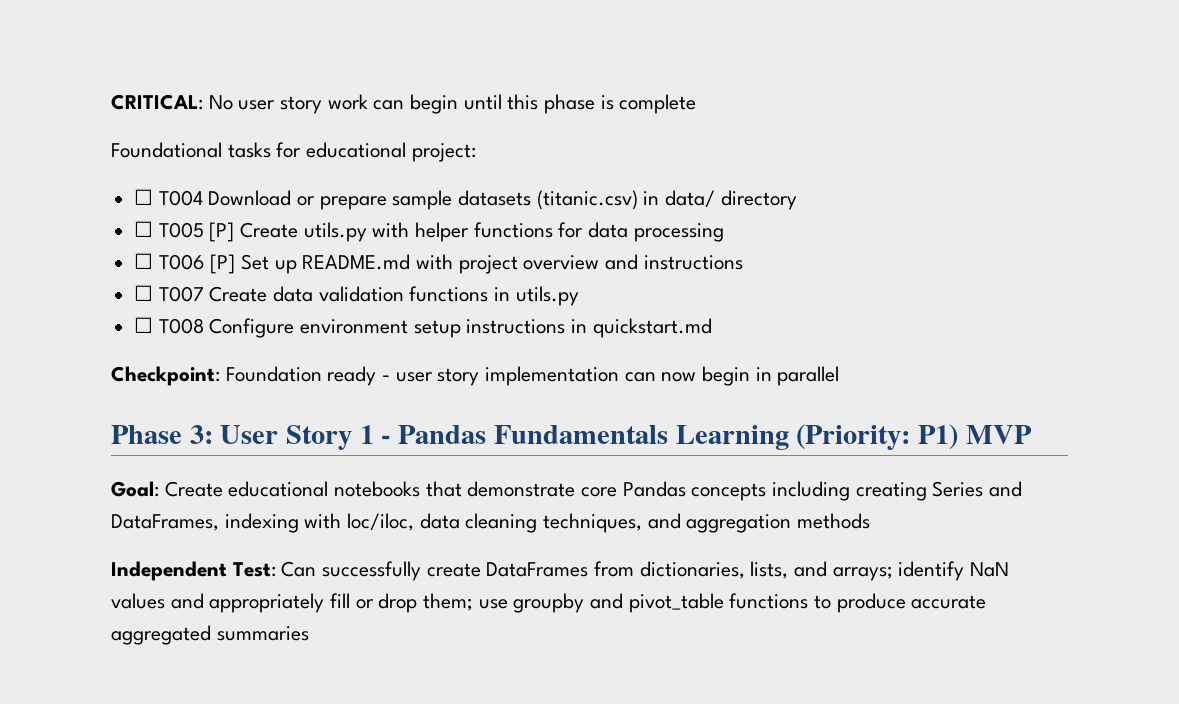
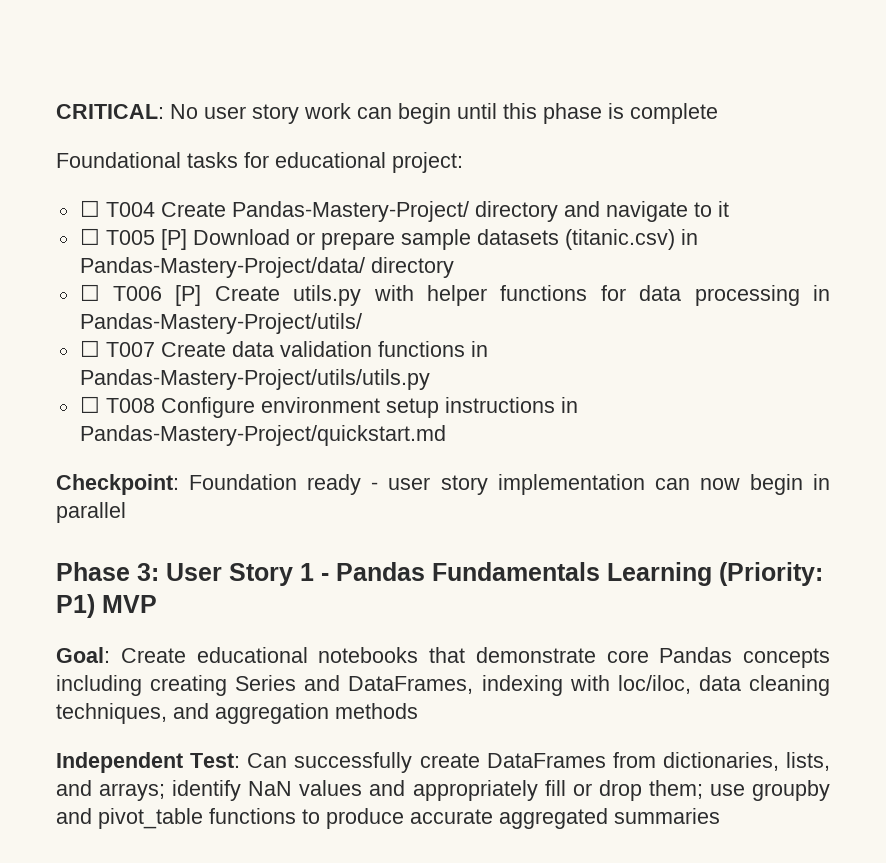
(203, 198) none -> [160,201,729,222] [79,228,187,250] Create Pandas-Mastery-Project/ directory and navigate to it // ☐ T005 [P]
[665,190,716,208] data/ -> [79,257,365,278] Pandas-Mastery-Project/data/
[158,222,204,238] T005 -> [113,286,163,301] T006
[134,253,743,274] // ☐ T006 [P] Set up README.md with project overview and instructions -> [812,285,830,301] [79,313,362,334] in Pandas-Mastery-Project/utils/
[515,286,579,306] utils.py -> [79,369,430,390] Pandas-Mastery-Project/utils/utils.py
[592,318,712,338] quickstart.md -> [79,425,446,446] Pandas-Mastery-Project/quickstart.md

